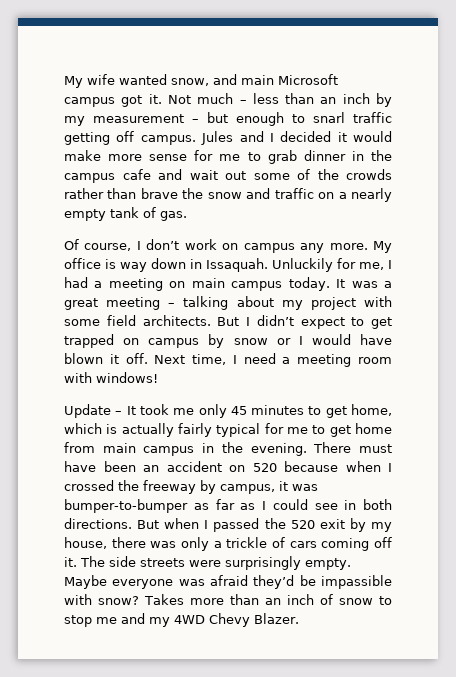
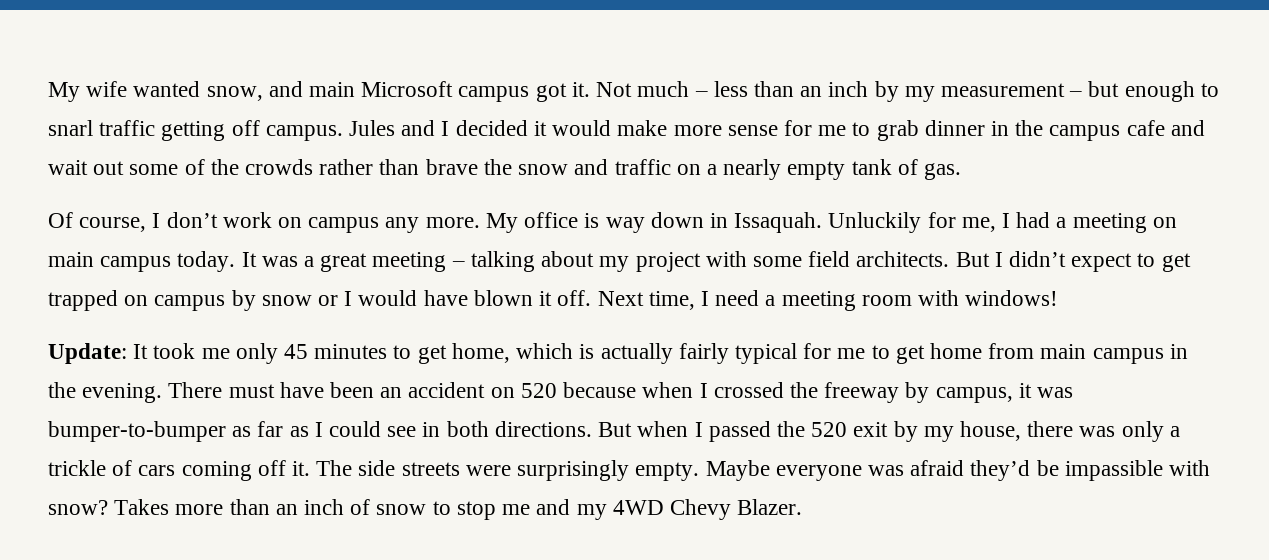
[64,404,123,418] Update – -> [48,343,127,364] Update:

